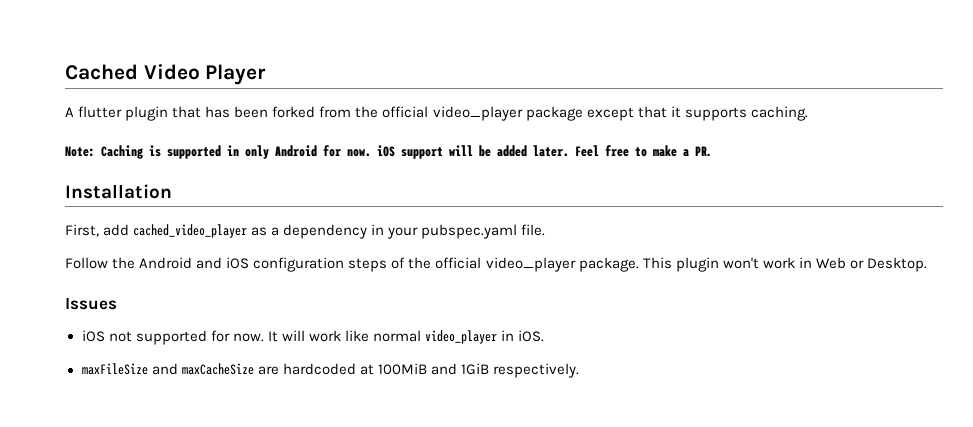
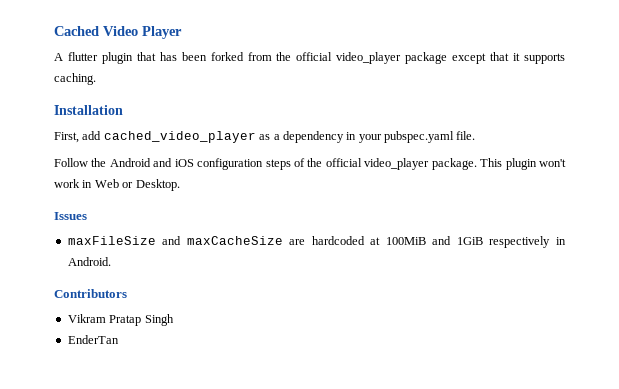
[65,145,710,159] // Note: Caching is supported in only Android for now. iOS support will be added later. Feel free to make a PR. -> (96, 79) none
[81,330,545,345] // iOS not supported for now. It will work like normal video_player in iOS. -> (87, 216) none
[492,363,579,378] respectively. -> [489,236,566,248] [67,257,111,266] [54,289,127,298] [67,314,174,326] [67,335,119,344] respectively in Android. // Contributors // Vikram Pratap Singh // EnderTan

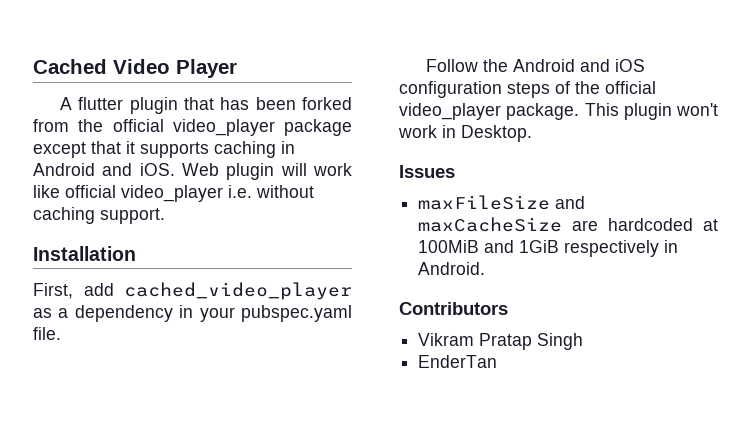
[54,73,96,85] caching. -> [214,141,295,158] [33,163,352,180] [33,185,314,202] [33,207,165,224] caching in Android and iOS. Web plugin will work like official video_player i.e. without caching support.
[94,179,134,188] Web or -> (456, 131) none

